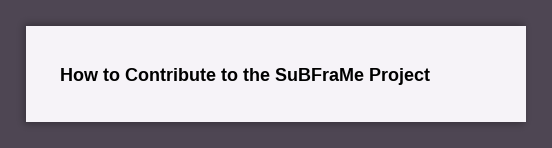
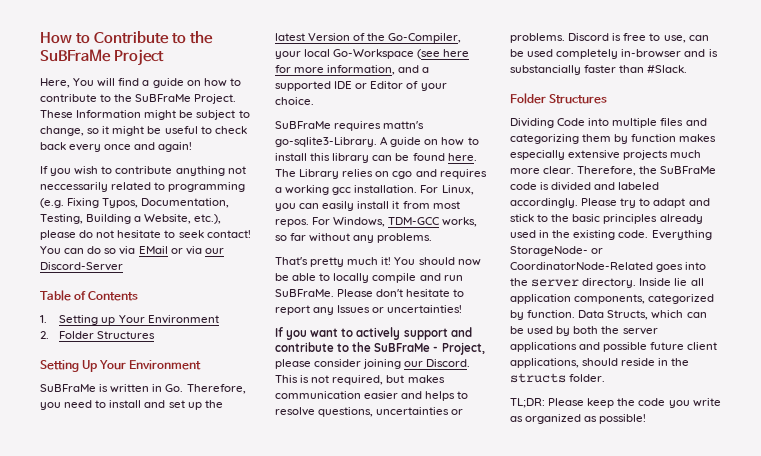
(430, 76) none -> [40,78,241,88] [40,94,237,104] [40,110,250,120] [40,126,247,136] [40,142,193,152] [40,166,246,176] [40,182,246,192] [40,198,230,208] [40,214,222,224] [40,230,251,240] [40,246,224,255] [40,262,123,271] [40,290,139,301] [40,315,219,325] [40,331,156,339] [40,360,202,372] [40,384,246,394] [40,400,223,410] [275,33,462,43] [275,49,470,59] [275,65,430,75] [275,81,447,91] [275,97,314,105] [275,121,425,131] [275,136,479,147] [275,153,477,163] [275,169,487,179] [275,185,474,195] [275,201,460,211] [275,217,478,227] [275,233,433,243] [275,257,481,267] [275,273,463,283] [275,289,465,297] [275,305,463,315] [275,327,472,340] [275,342,485,355] [275,359,471,369] [275,375,445,385] [275,391,469,401] [275,407,464,417] [510,33,709,43] [510,49,718,59] [510,65,688,75] [510,93,608,104] [510,118,707,128] [510,134,717,144] [510,150,702,160] [510,166,717,176] [510,182,660,191] [510,198,710,208] [510,214,703,224] [510,230,712,240] [510,246,604,256] [510,262,707,272] [510,278,704,288] [510,294,715,304] [510,310,707,320] [510,326,658,336] [510,342,718,352] [510,358,690,368] [510,373,606,383] [510,398,721,408] [510,414,647,424] // Here, You will find a guide on how to contribute to the SuBFraMe Project. These Information might be subject to change, so it might be useful to check back every once and again! // If you wish to contribute anything not neccessarily related to programming (e.g. Fixing Typos, Documentation, Testing, Building a Website, etc.), please do not hesitate to seek contact! You can do so via EMail or via our Discord-Server // Table of Contents // 1. Setting up Your Environment // 2. Folder Structures // Setting Up Your Environment // SuBFraMe is written in Go. Therefore, you need to install and set up the latest Version of the Go-Compiler, your local Go-Workspace (see here for more information, and a supported IDE or Editor of your choice. // SuBFraMe requires mattn's go-sqlite3-Library. A guide on how to install this library can be found here. The Library relies on cgo and requires a working gcc installation. For Linux, you can easily install it from most repos. For Windows, TDM-GCC works, so far without any problems. // That's pretty much it! You should now be able to locally compile and run SuBFraMe. Please don't hesitate to report any Issues or uncertainties! // If you want to actively support and contribute to the SuBFraMe - Project, please consider joining our Discord. This is not required, but makes communication easier and helps to resolve questions, uncertainties or problems. Discord is free to use, can be used completely in-browser and is substancially faster than #Slack. // Folder Structures // Dividing Code into multiple files and categorizing them by function makes especially extensive projects much more clear. Therefore, the SuBFraMe code is divided and labeled accordingly. Please try to adapt and stick to the basic principles already used in the existing code. Everything StorageNode- or CoordinatorNode-Related goes into the server directory. Inside lie all application components, categorized by function. Data Structs, which can be used by both the server applications and possible future client applications, should reside in the structs folder. // TL;DR: Please keep the code you write as organized as possible!

